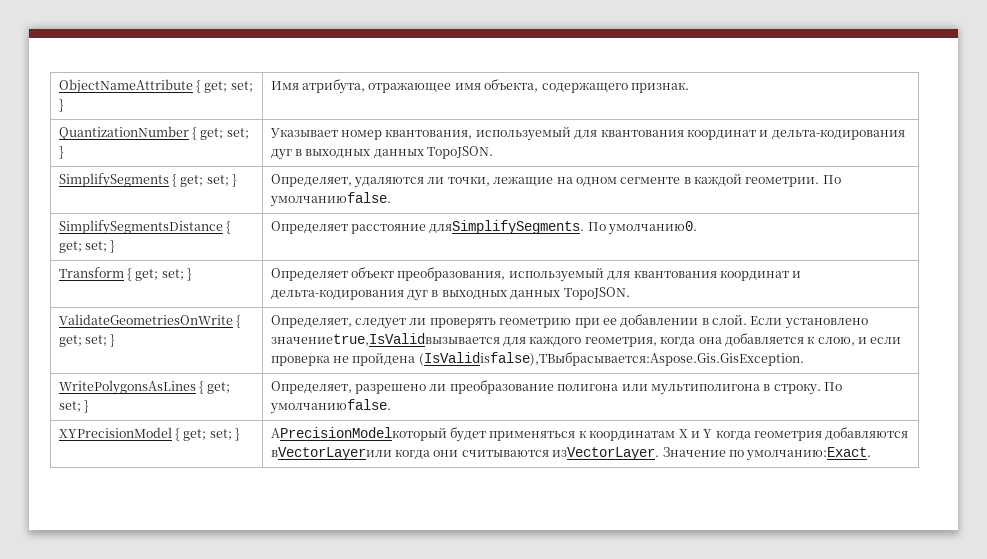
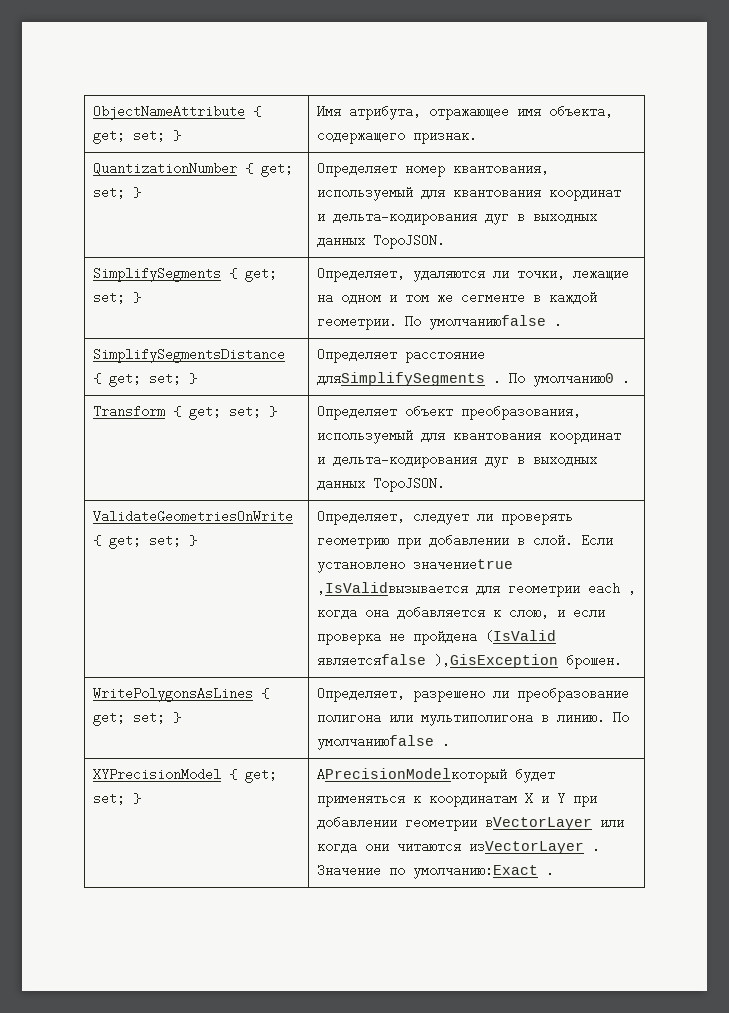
[269,128,338,138] Указывает -> [316,160,397,177] Определяет
(617, 182) none -> [388,289,453,305] и том же
[269,192,391,207] умолчаниюfalse. -> [428,313,562,330] умолчаниюfalse .
[429,220,698,235] дляSimplifySegments. По умолчанию0. -> [316,370,630,387] дляSimplifySegments . По умолчанию0 .
[602,318,617,325] ее -> (421, 540) none
[270,333,657,347] значениеtrue,IsValidвызывается для каждого геометрия, -> [412,556,513,572] [316,580,636,597] значениеtrue ,IsValidвызывается для геометрии each ,
[418,352,804,366] (IsValidisfalse),TВыбрасывается:Aspose.Gis.GisException. -> [484,630,556,643] [316,652,622,669] (IsValid являетсяfalse ),GisException брошен.
[773,382,843,395] [269,399,391,414] строку. По умолчаниюfalse. -> [556,709,629,725] [316,733,450,750] линию. По умолчаниюfalse .
[715,427,909,441] [270,447,872,461] когда геометрия добавляются вVectorLayerили когда они считываются изVectorLayer. Значение по умолчанию:Exact. -> [572,790,597,807] [316,814,624,831] [316,838,600,854] [316,862,554,879] при добавлении геометрии вVectorLayer или когда они читаются изVectorLayer . Значение по умолчанию:Exact .

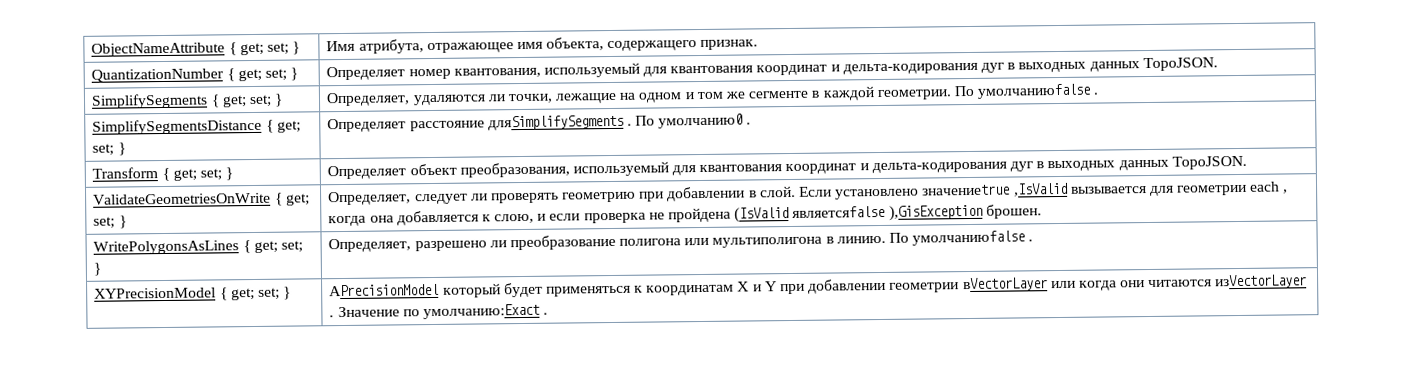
[316,580,468,596] ,IsValidвызывается -> [1012,182,1147,197] ,IsValid вызывается
[316,766,507,783] АPrecisionModelкоторый -> [329,283,501,298] АPrecisionModel который

